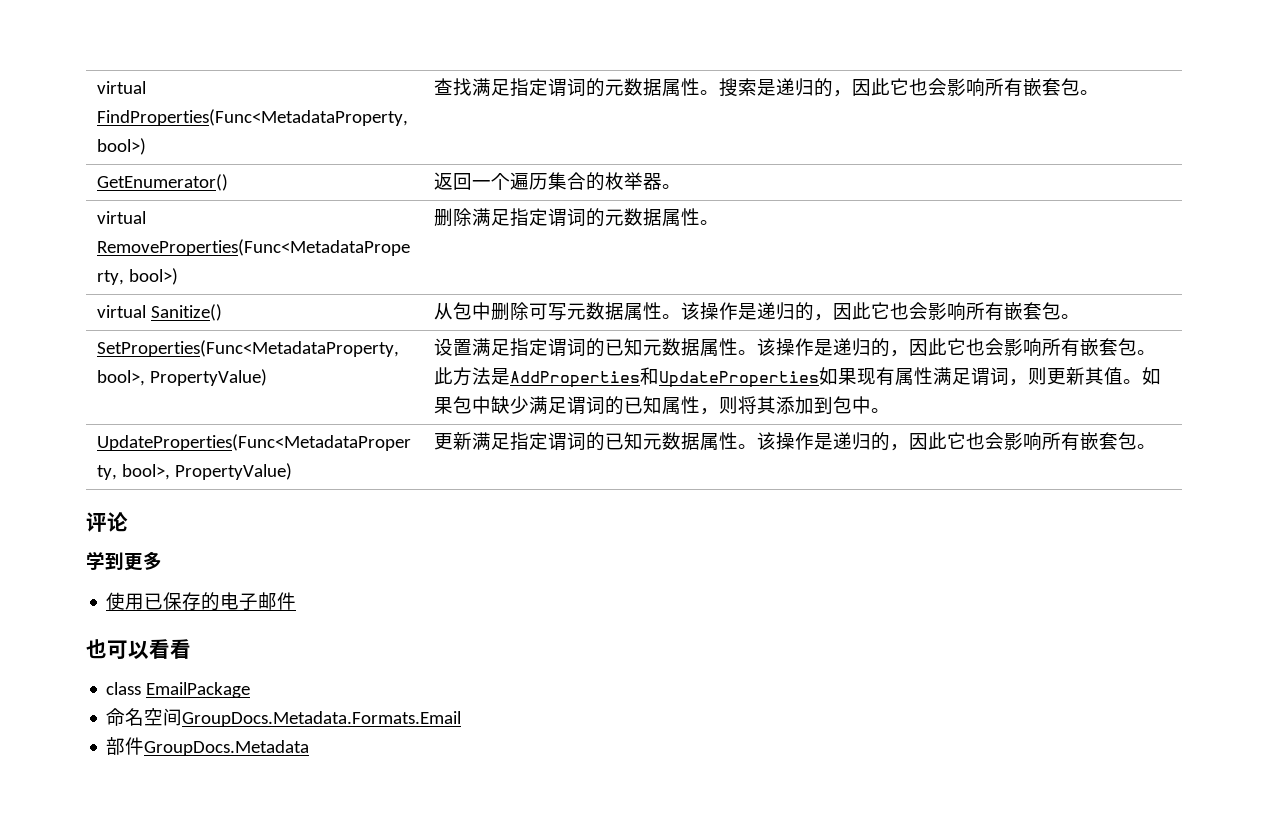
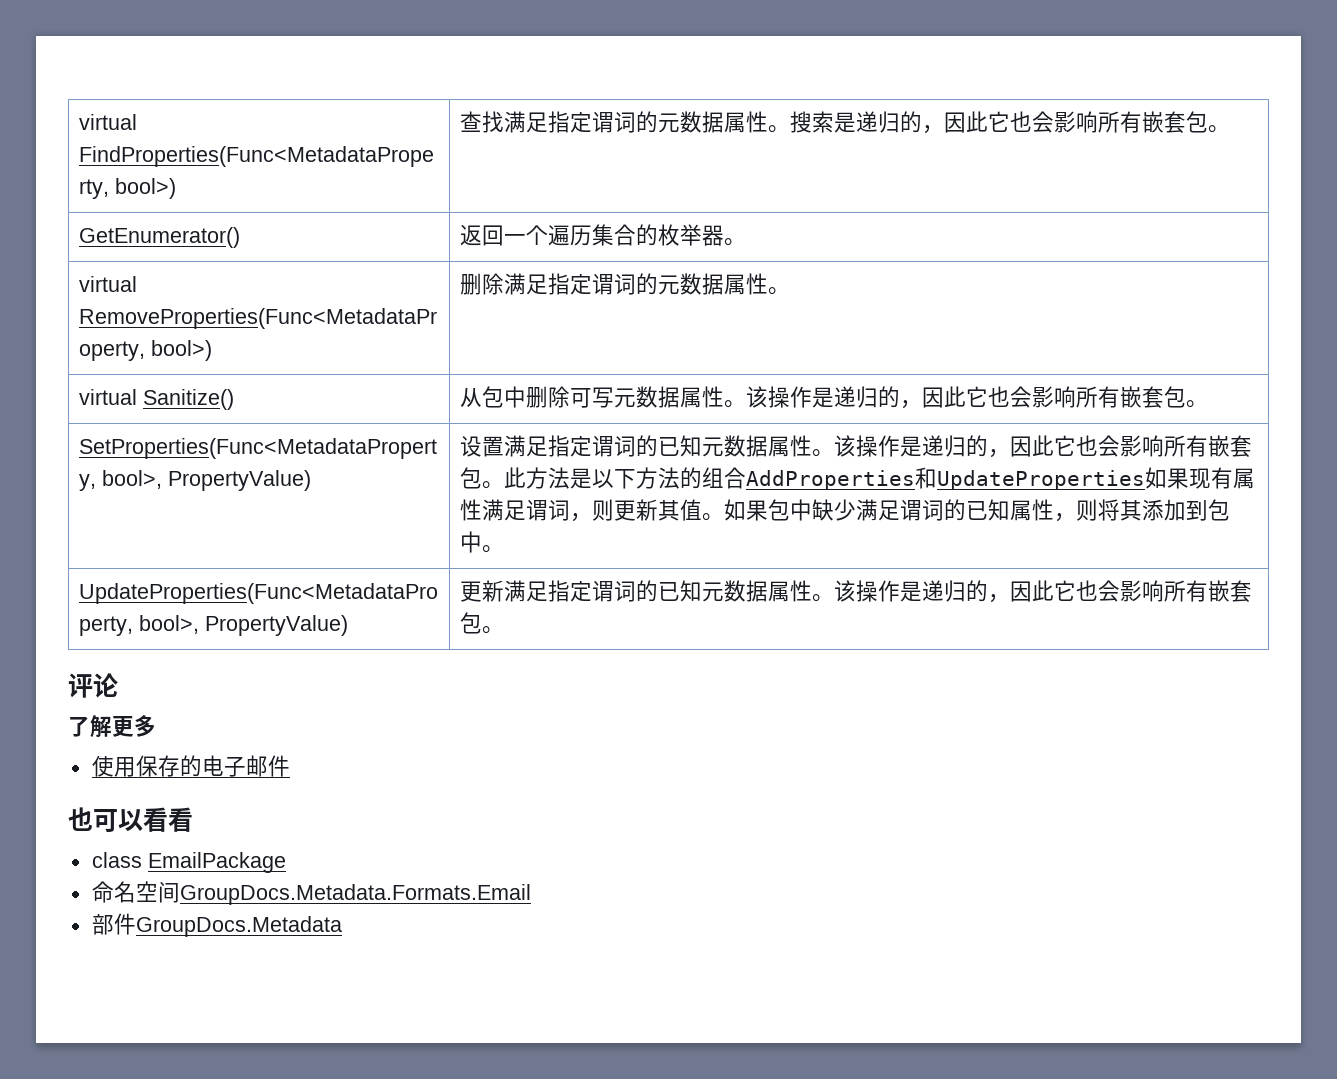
(510, 376) none -> [591,467,746,489] 以下方法的组合
[86,551,124,570] 学到 -> [68,715,112,738] 了解
[144,593,164,610] 已 -> (136, 767) none

